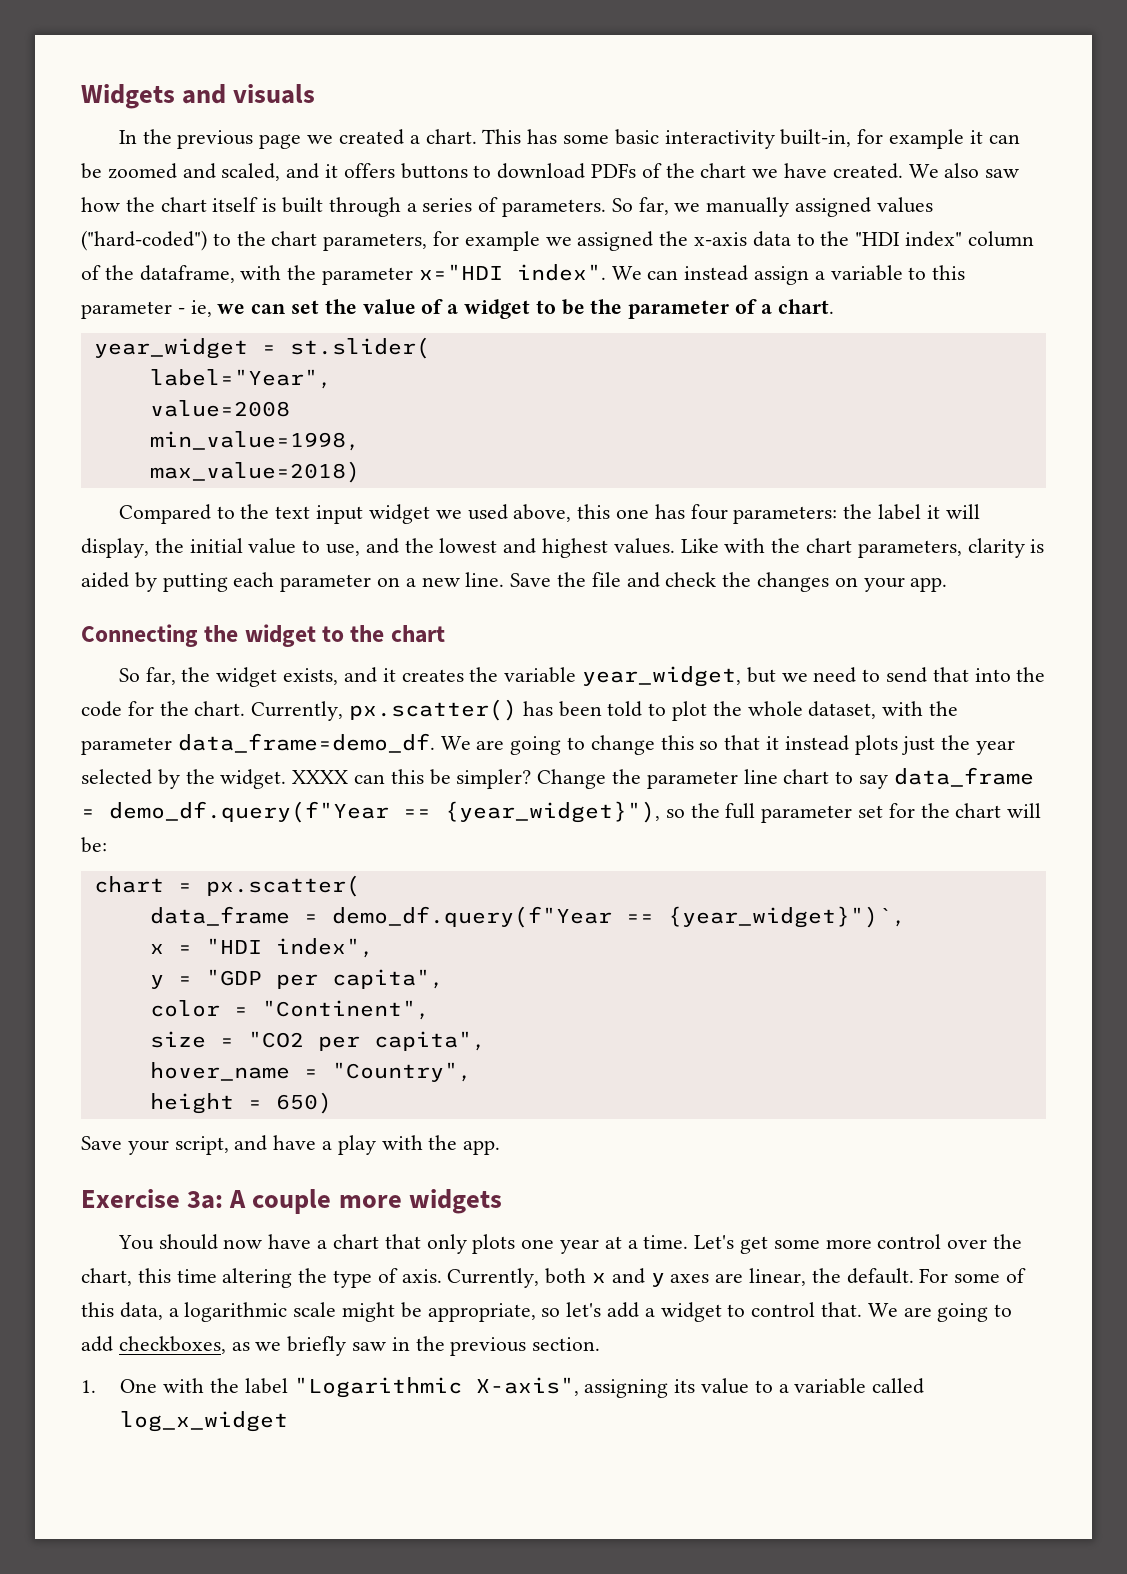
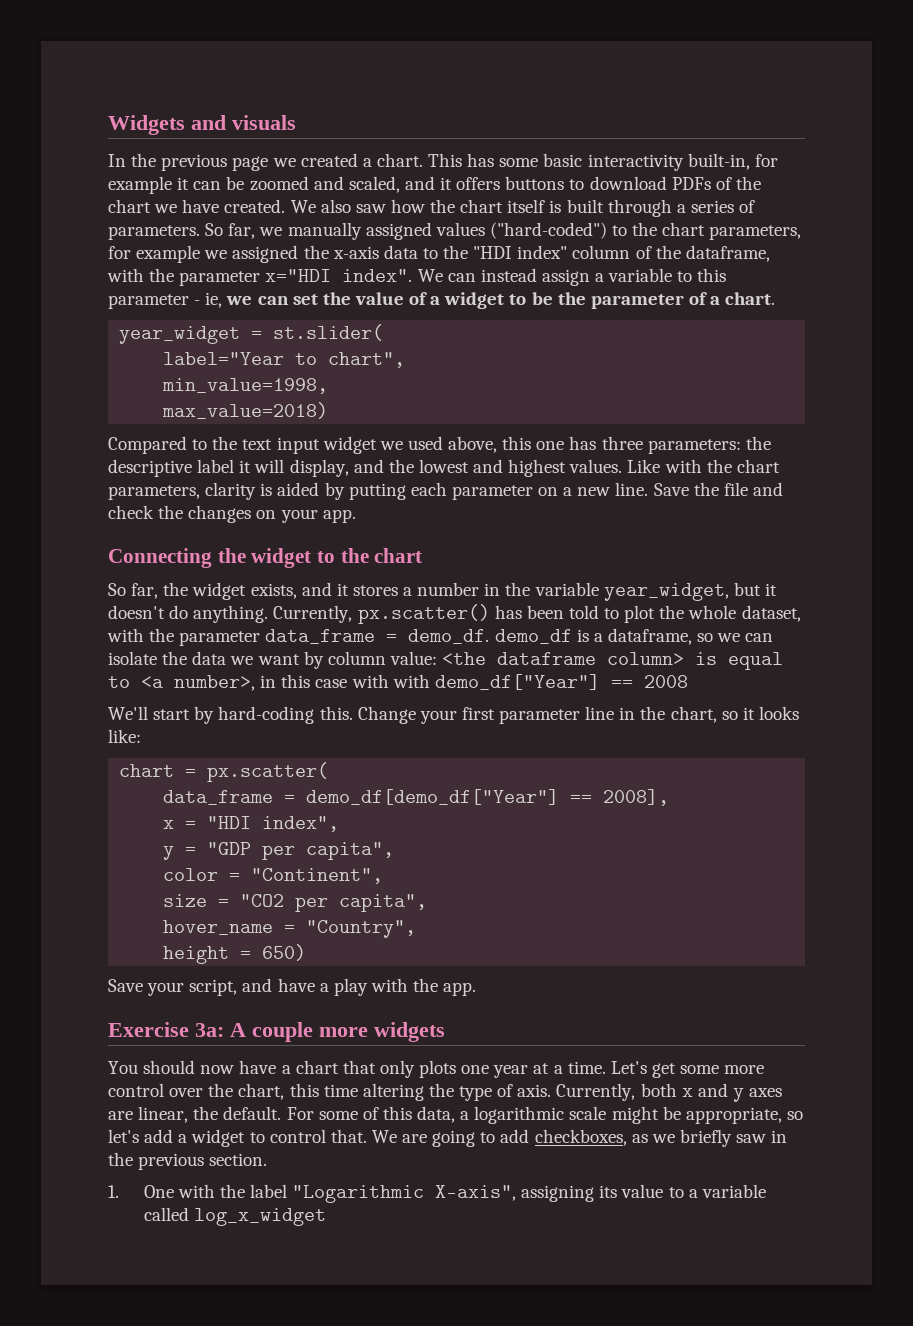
[149,369,332,389] [149,400,290,417] label="Year", // value=2008 -> [163,352,406,368] label="Year to chart",
[690,504,728,520] four -> [601,436,643,450] three
(873, 511) none -> [108,459,192,477] descriptive
[154,538,361,556] the initial value to use, -> (349, 468) none
[401,666,1046,687] [81,701,246,717] creates the variable year_widget, but we need to send that into the code for the chart. -> [352,582,777,601] [108,605,269,623] stores a number in the variable year_widget, but it doesn't do anything.
[177,733,1016,755] [81,767,1034,789] [81,801,1042,823] [81,837,107,853] data_frame=demo_df. We are going to change this so that it instead plots just the year selected by the widget. XXXX can this be simpler? Change the parameter line chart to say data_frame = demo_df.query(f"Year == {year_widget}"), so the full parameter set for the chart will be: -> [265,628,774,645] [108,651,784,670] [108,674,688,691] [108,706,799,724] [108,729,141,743] data_frame = demo_df. demo_df is a dataframe, so we can isolate the data we want by column value: <the dataframe column> is equal to <a number>, in this case with with demo_df["Year"] == 2008 // We'll start by hard-coding this. Change your first parameter line in the chart, so it looks like:
[331,906,906,928] demo_df.query(f"Year == {year_widget}")`, -> [306,789,670,806] demo_df[demo_df["Year"] == 2008],

